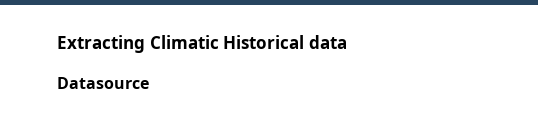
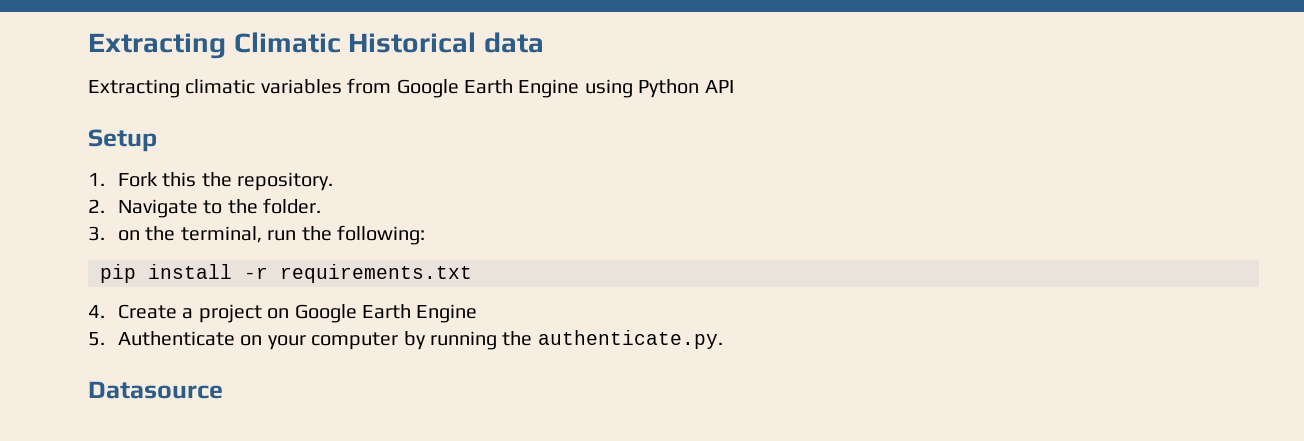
(347, 42) none -> [88,78,734,98] [88,129,157,152] [88,172,334,191] [88,198,322,218] [88,225,426,245] [100,264,472,283] [88,304,478,323] [88,330,723,350] // Extracting climatic variables from Google Earth Engine using Python API // Setup // 1. Fork this the repository. // 2. Navigate to the folder. // 3. on the terminal, run the following: // pip install -r requirements.txt // 4. Create a project on Google Earth Engine // 5. Authenticate on your computer by running the authenticate.py.

